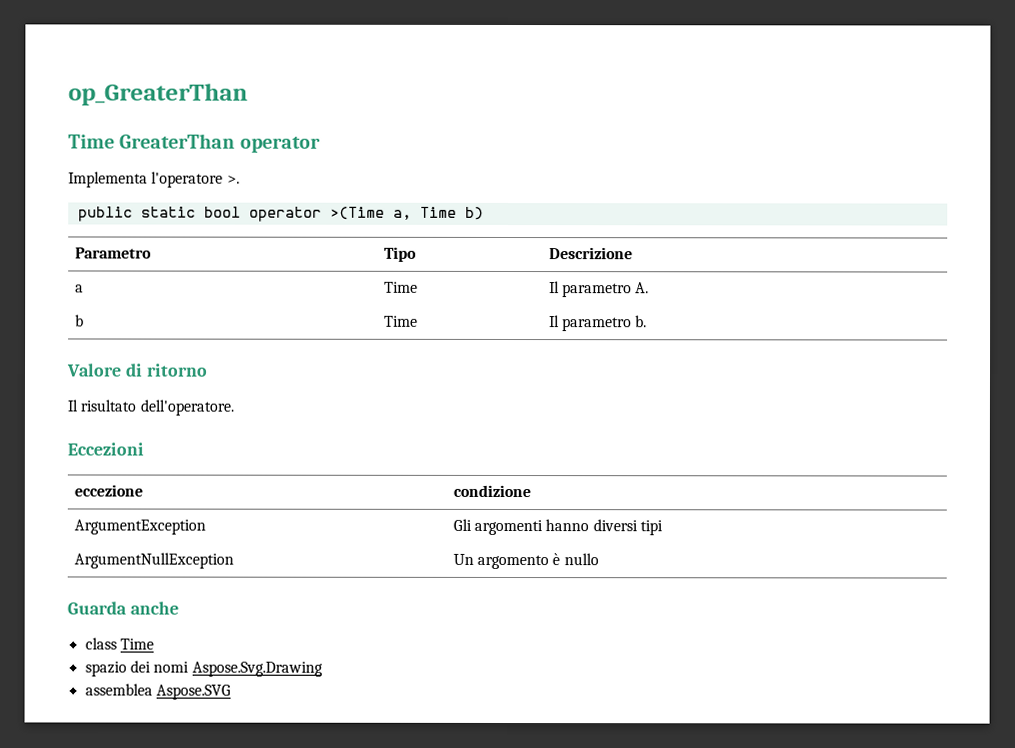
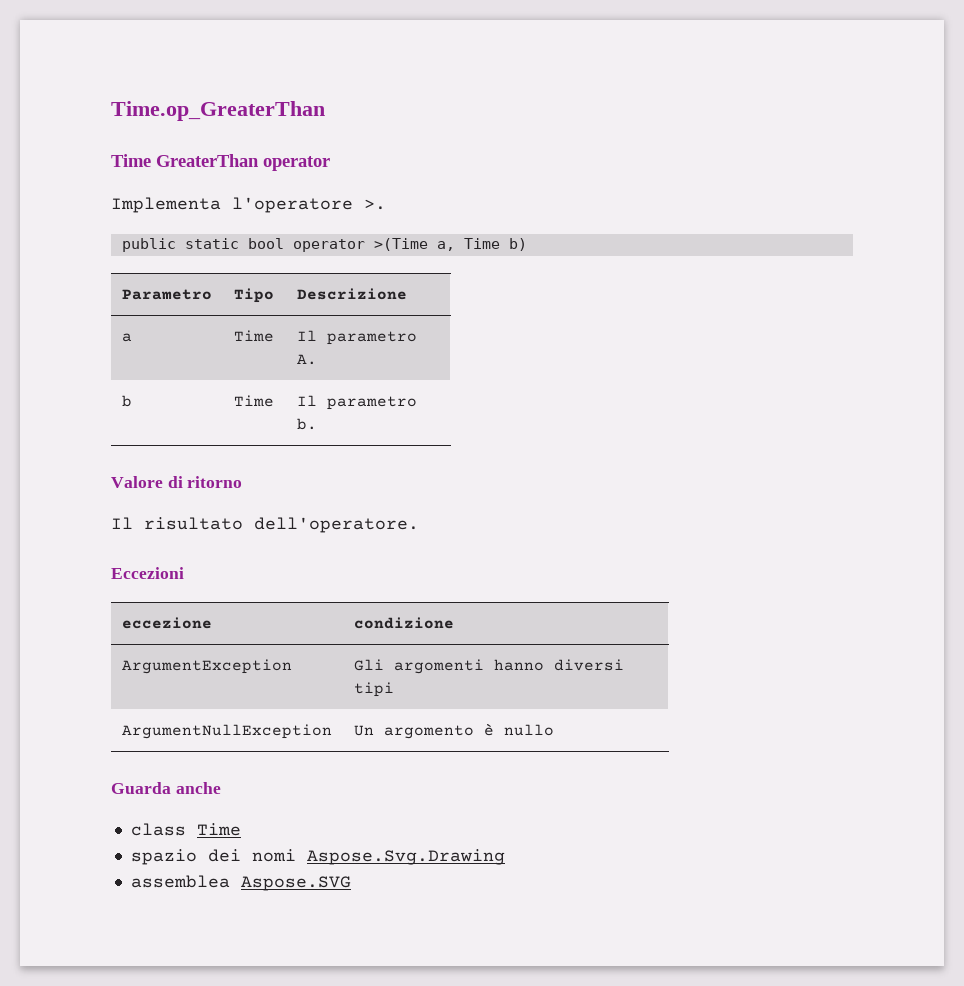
[68,83,248,106] op_GreaterThan -> [111,101,325,121] Time.op_GreaterThan

